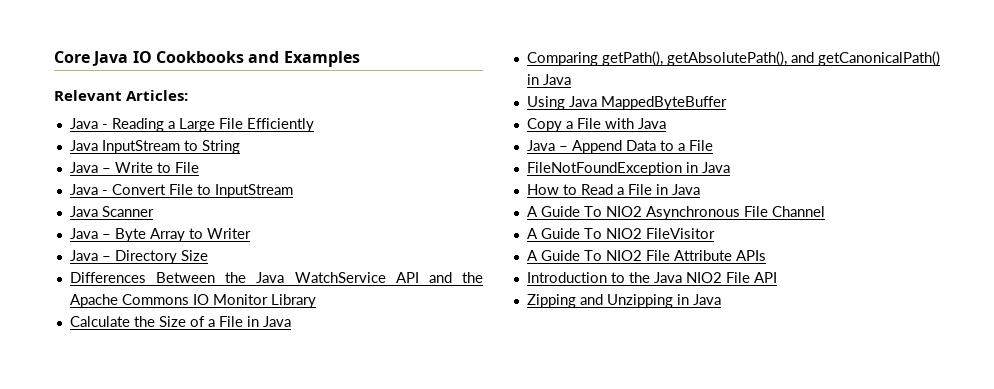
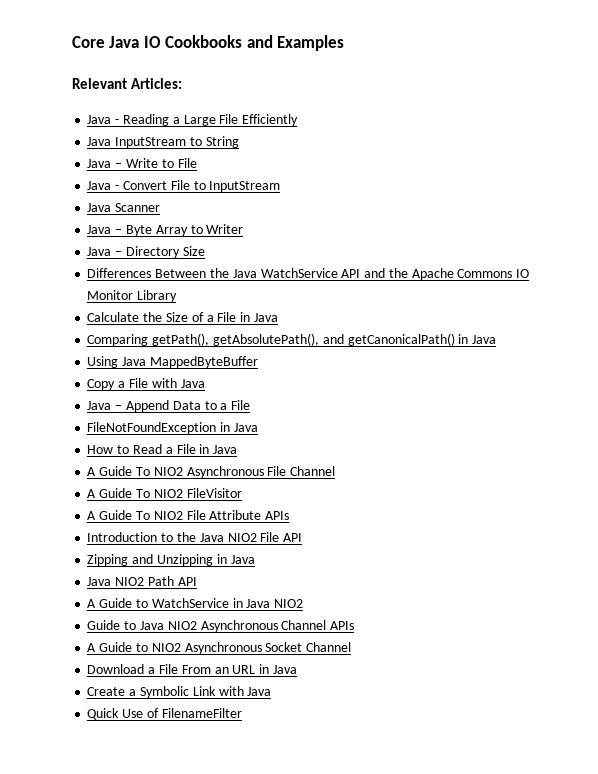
(721, 299) none -> [87,576,197,586] [87,598,304,608] [87,620,355,632] [87,642,352,654] [87,664,297,674] [87,686,272,698] [87,708,242,720] // Java NIO2 Path API // A Guide to WatchService in Java NIO2 // Guide to Java NIO2 Asynchronous Channel APIs // A Guide to NIO2 Asynchronous Socket Channel // Download a File From an URL in Java // Create a Symbolic Link with Java // Quick Use of FilenameFilter

